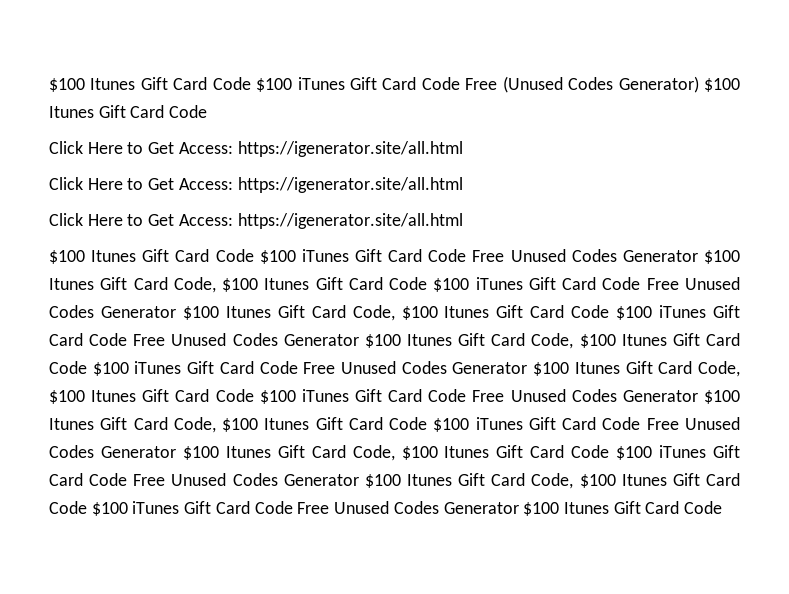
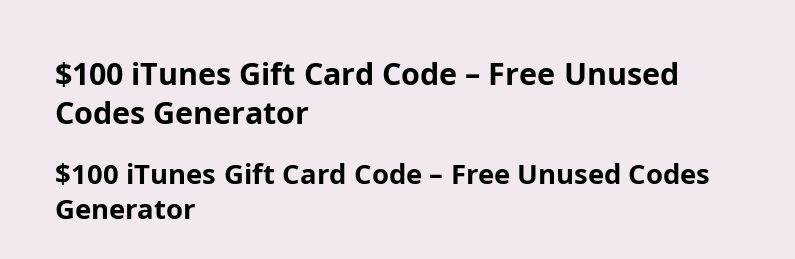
[49,76,741,93] [49,105,208,118] [49,141,463,157] [49,177,463,193] [49,213,463,229] [49,249,740,264] [49,277,740,293] [49,305,741,321] [49,333,740,349] [49,361,740,377] [49,389,740,404] [49,417,740,433] [49,445,741,461] [49,473,740,489] [49,501,723,516] $100 Itunes Gift Card Code $100 iTunes Gift Card Code Free (Unused Codes Generator) $100 Itunes Gift Card Code // Click Here to Get Access: https://igenerator.site/all.html // Click Here to Get Access: https://igenerator.site/all.html // Click Here to Get Access: https://igenerator.site/all.html // $100 Itunes Gift Card Code $100 iTunes Gift Card Code Free Unused Codes Generator $100 Itunes Gift Card Code, $100 Itunes Gift Card Code $100 iTunes Gift Card Code Free Unused Codes Generator $100 Itunes Gift Card Code, $100 Itunes Gift Card Code $100 iTunes Gift Card Code Free Unused Codes Generator $100 Itunes Gift Card Code, $100 Itunes Gift Card Code $100 iTunes Gift Card Code Free Unused Codes Generator $100 Itunes Gift Card Code, $100 Itunes Gift Card Code $100 iTunes Gift Card Code Free Unused Codes Generator $100 Itunes Gift Card Code, $100 Itunes Gift Card Code $100 iTunes Gift Card Code Free Unused Codes Generator $100 Itunes Gift Card Code, $100 Itunes Gift Card Code $100 iTunes Gift Card Code Free Unused Codes Generator $100 Itunes Gift Card Code, $100 Itunes Gift Card Code $100 iTunes Gift Card Code Free Unused Codes Generator $100 Itunes Gift Card Code -> [55,62,679,87] [55,101,310,124] [55,163,711,185] [55,200,195,219] $100 iTunes Gift Card Code – Free Unused Codes Generator // $100 iTunes Gift Card Code – Free Unused Codes Generator

